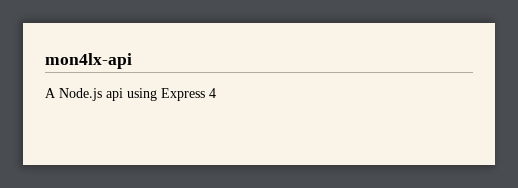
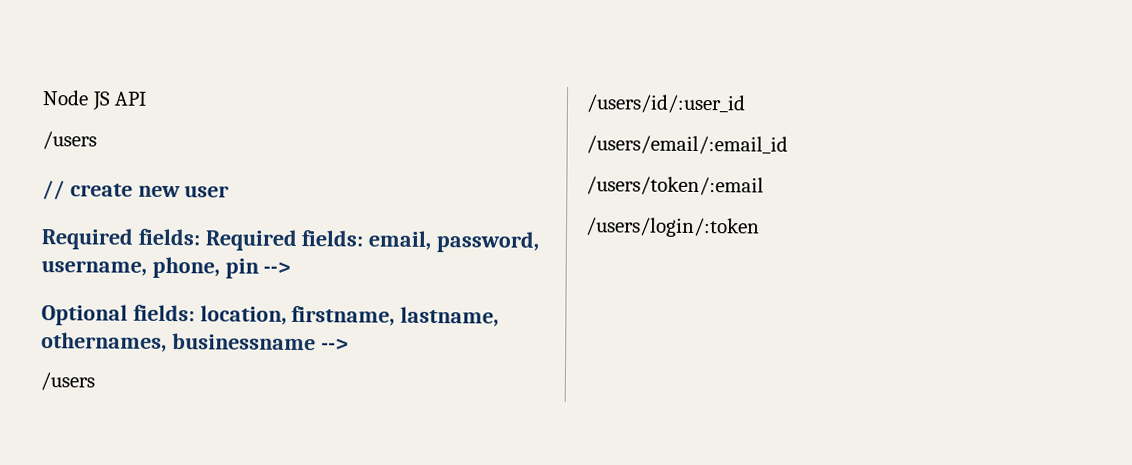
[45,53,132,69] [45,88,216,101] mon4lx-api // A Node.js api using Express 4 -> [42,90,148,111] [42,131,97,150] [42,180,230,201] [41,228,541,253] [41,256,292,279] [41,304,500,327] [41,332,349,353] [40,372,95,391] [586,94,746,114] [586,135,788,155] [586,176,764,196] [585,217,760,238] Node JS API // /users // // create new user // Required fields: Required fields: email, password, username, phone, pin --> // Optional fields: location, firstname, lastname, othernames, businessname --> // /users // /users/id/:user_id // /users/email/:email_id // /users/token/:email // /users/login/:token

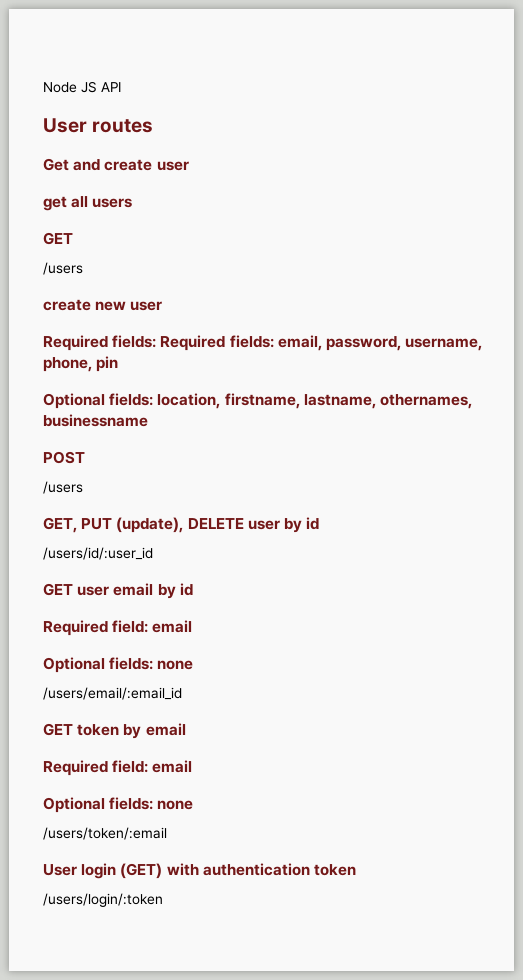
[42,131,97,150] [42,180,65,201] // /users // // -> [43,118,154,133] [43,158,189,171] [43,196,133,211] [43,232,73,245] [43,262,83,275] // User routes // Get and create user // get all users // GET // /users //
[263,261,292,274] --> -> (119, 364) none
[320,338,349,351] [40,372,95,391] [586,94,746,114] [586,135,788,155] [586,176,764,196] --> // /users // /users/id/:user_id // /users/email/:email_id // /users/token/:email -> [43,451,85,464] [43,481,83,494] [43,517,320,533] [43,547,153,560] [43,583,193,599] [43,620,193,636] [43,657,194,673] [43,687,182,700] [43,723,186,739] [43,760,193,776] [43,797,194,813] [43,827,167,840] [43,863,356,879] // POST // /users // GET, PUT (update), DELETE user by id // /users/id/:user_id // GET user email by id // Required field: email // Optional fields: none // /users/email/:email_id // GET token by email // Required field: email // Optional fields: none // /users/token/:email // User login (GET) with authentication token

